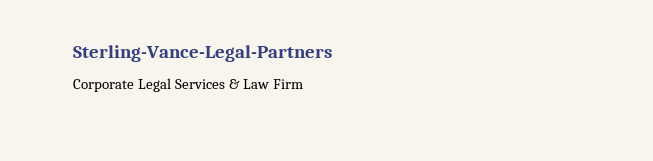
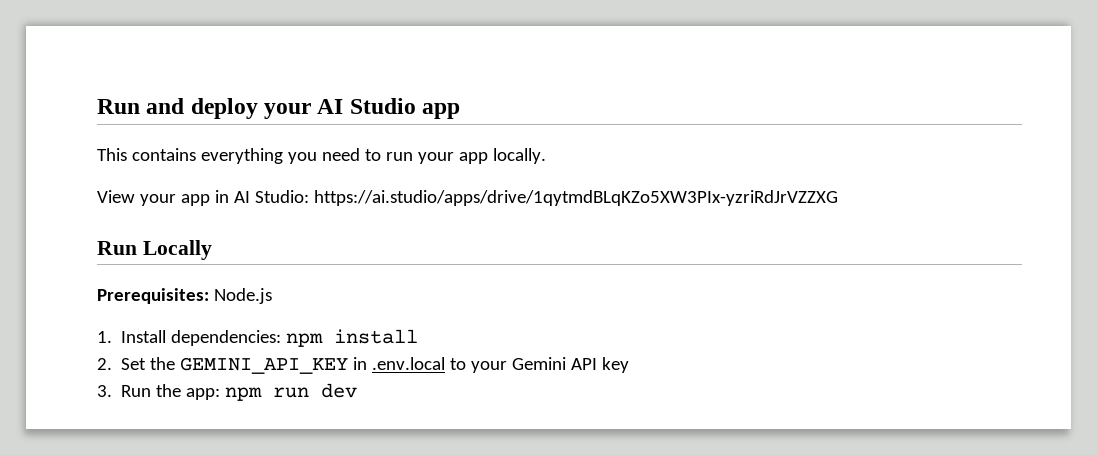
[73,45,332,62] [73,78,303,92] Sterling-Vance-Legal-Partners // Corporate Legal Services & Law Firm -> [97,98,461,119] [97,148,546,164] [97,190,838,206] [97,240,212,260] [97,288,272,304] [97,329,419,347] [97,357,630,374] [97,383,358,401] Run and deploy your AI Studio app // This contains everything you need to run your app locally. // View your app in AI Studio: https://ai.studio/apps/drive/1qytmdBLqKZo5XW3PIx-yzriRdJrVZZXG // Run Locally // Prerequisites: Node.js // 1. Install dependencies: npm install // 2. Set the GEMINI_API_KEY in .env.local to your Gemini API key // 3. Run the app: npm run dev

